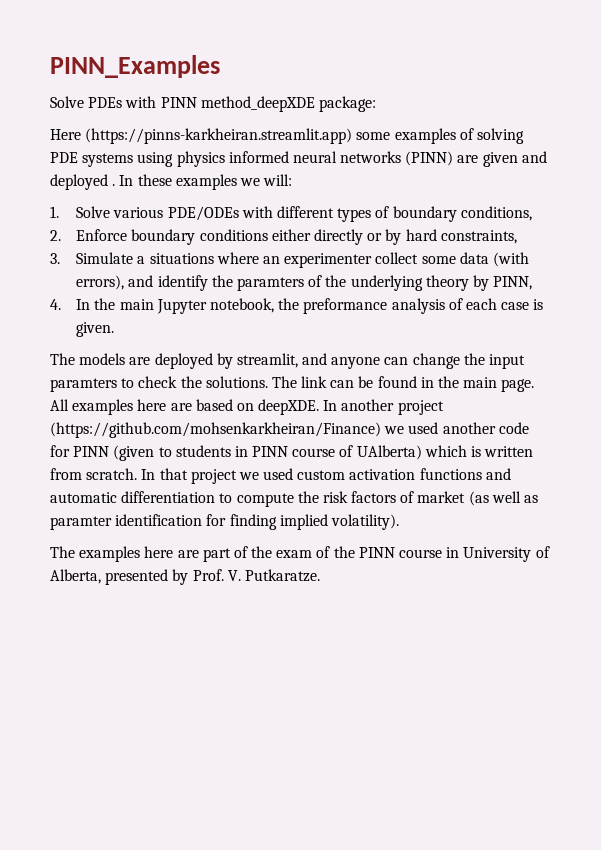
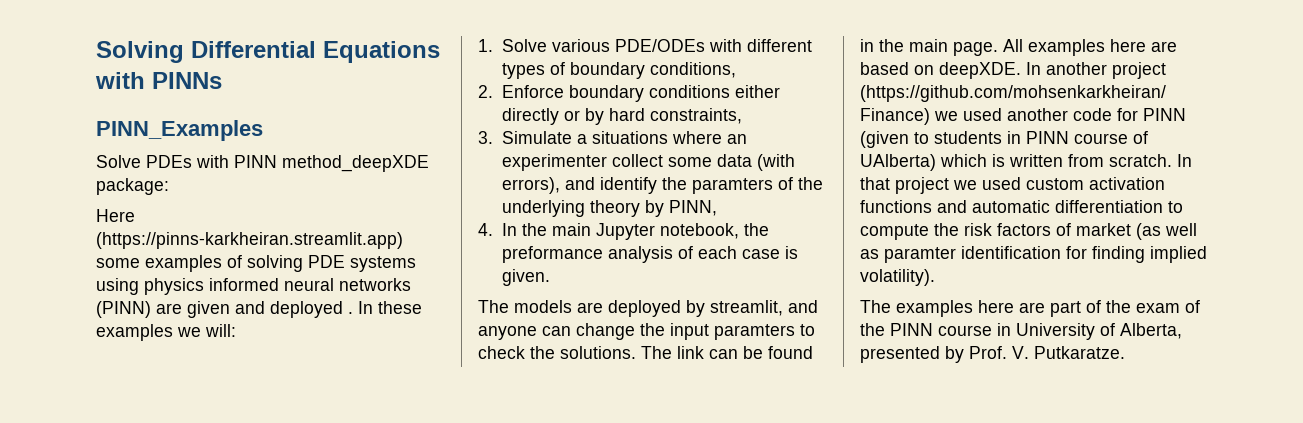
(50, 66) none -> [96,41,440,63] [95,72,222,89] Solving Differential Equations with PINNs //

